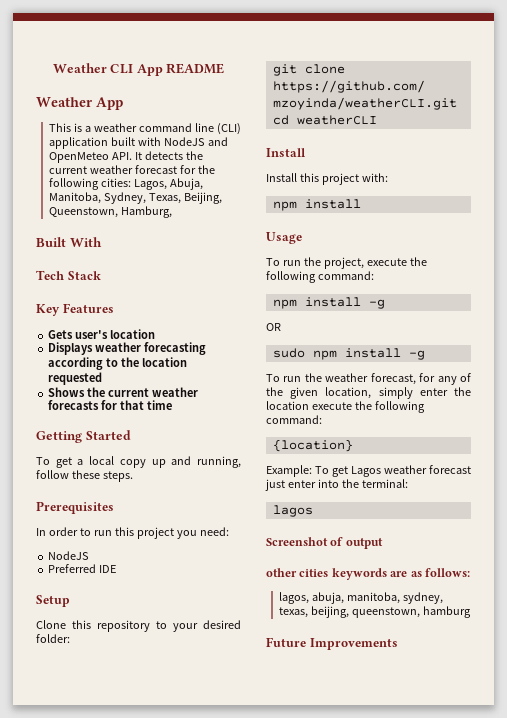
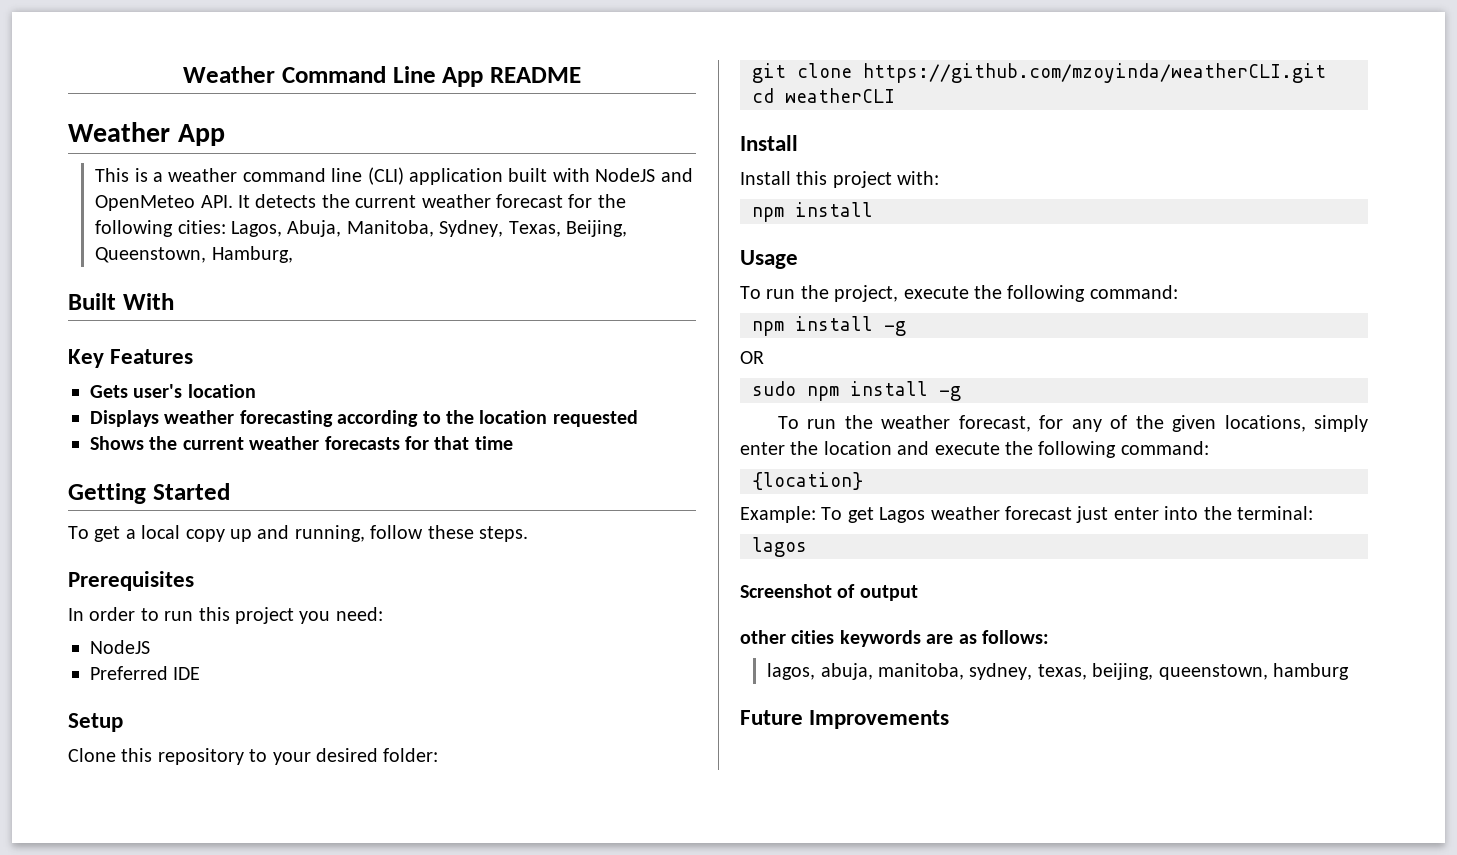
[52,63,134,74] Weather CLI -> [183,66,436,83] Weather Command Line
[36,270,101,280] // Tech Stack -> (174, 301) none
[325,387,372,399] location, -> [1224,415,1306,432] locations,
(309, 405) none -> [897,441,930,455] and

